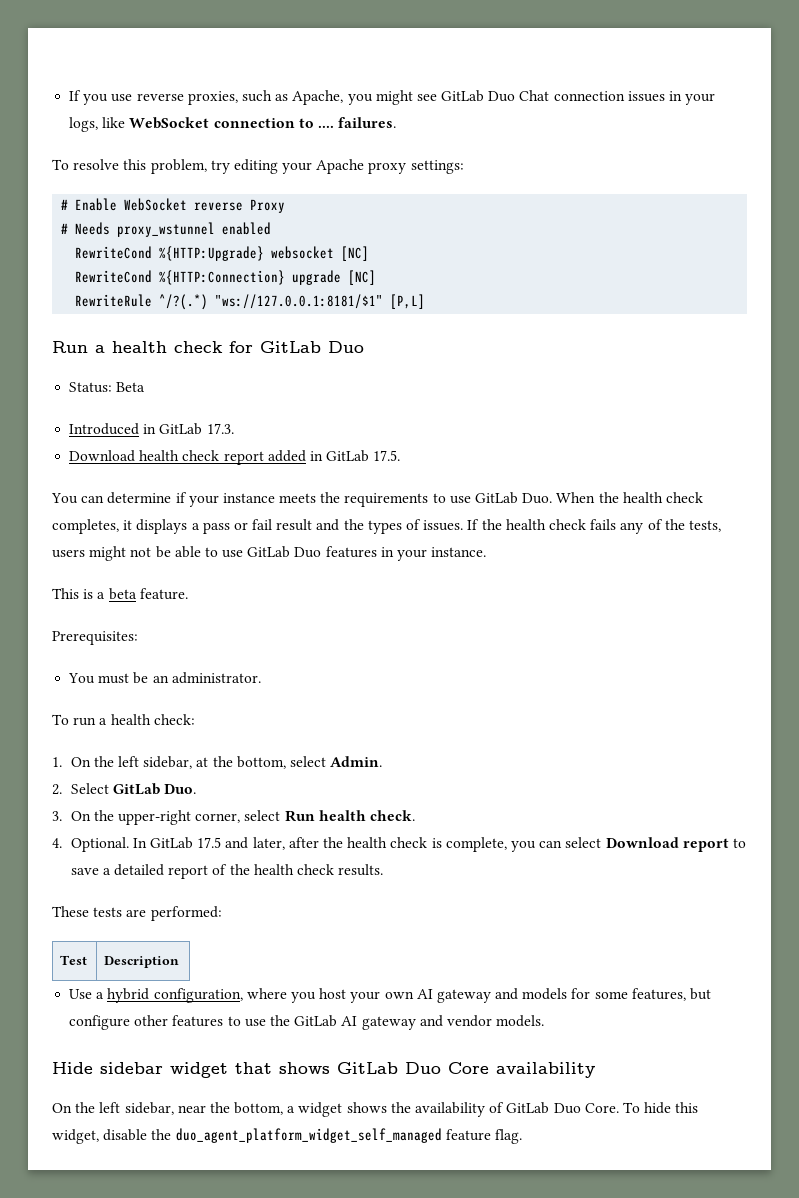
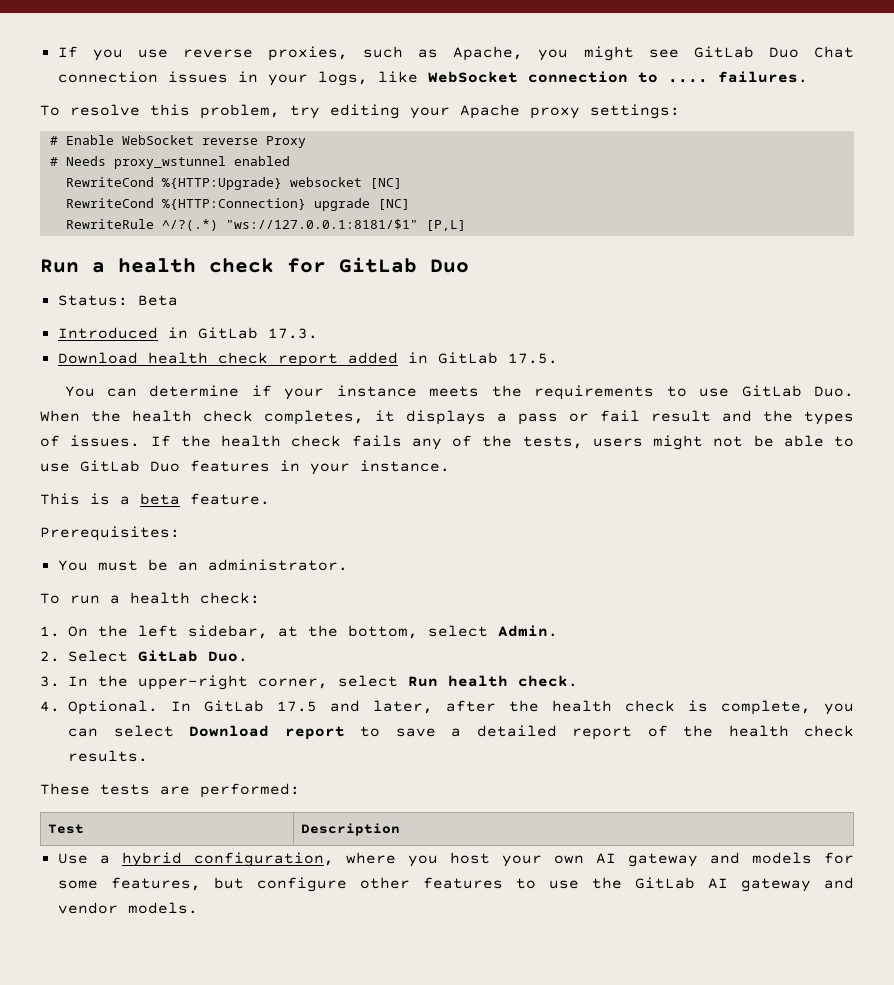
[70,811,91,821] On -> [68,676,88,687] In
[52,1062,595,1078] [52,1102,699,1117] [52,1128,522,1144] // Hide sidebar widget that shows GitLab Duo Core availability // On the left sidebar, near the bottom, a widget shows the availability of GitLab Duo Core. To hide this widget, disable the duo_agent_platform_widget_self_managed feature flag. -> (198, 908) none

